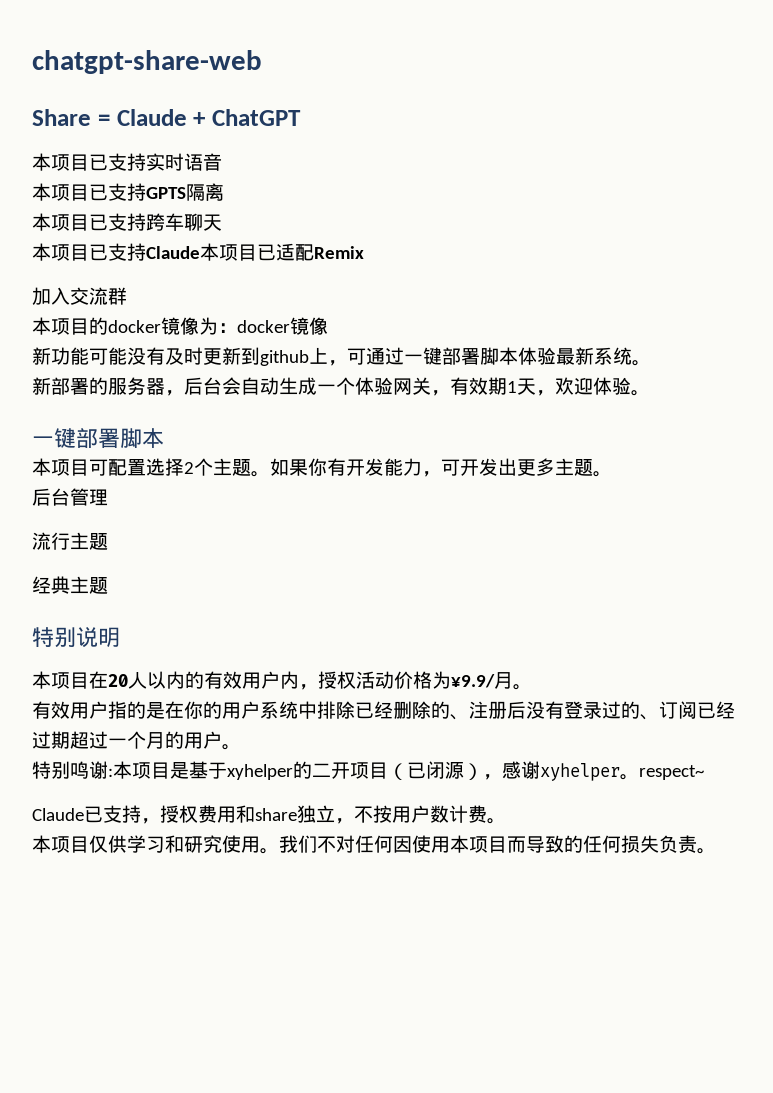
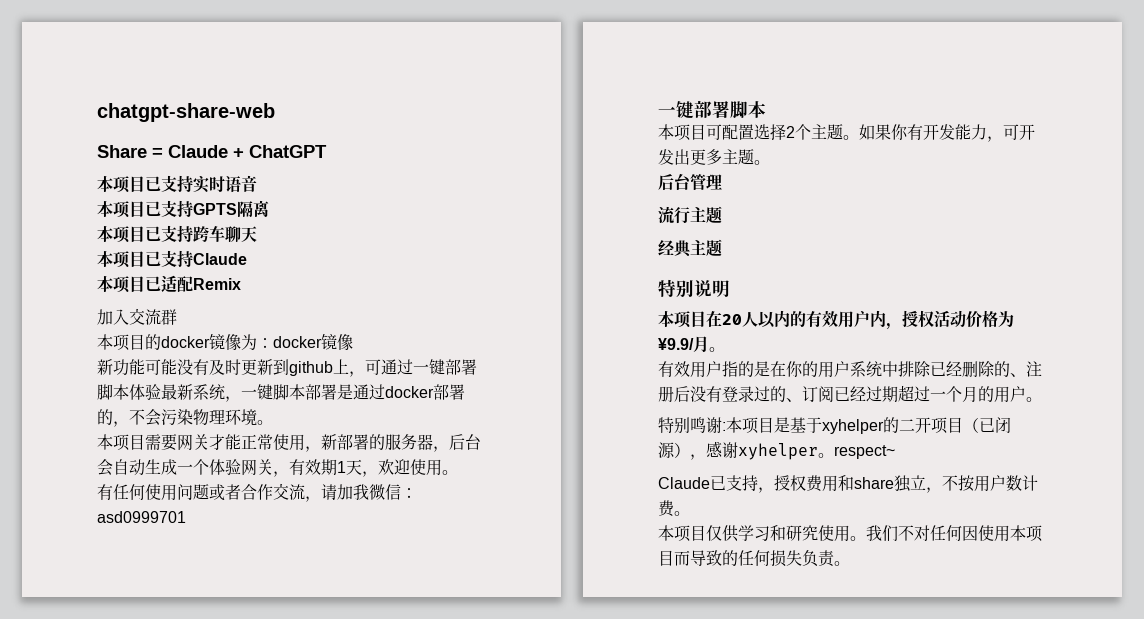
(200, 252) none -> (247, 259) //
[632,360,651,366] 。 // -> [225,384,465,402] [97,409,273,427] [97,434,321,452] ，一键脚本部署是通过docker部署的，不会污染物理环境。 // 本项目需要网关才能正常使用，
[593,377,650,396] 体验。 -> [410,459,458,476] [97,483,417,502] [97,511,186,523] 使用。 // 有任何使用问题或者合作交流，请加我微信：asd0999701

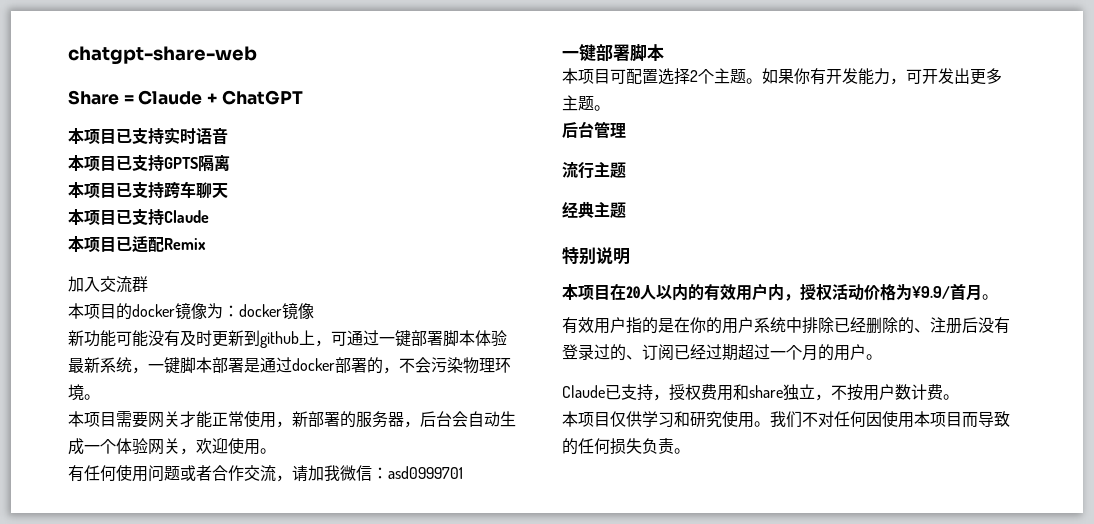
[289,459,378,477] 有效期1天， -> (196, 451) none
(694, 344) none -> [950,283,966,300] 首
[658,417,1011,434] [658,441,895,460] // 特别鸣谢:本项目是基于xyhelper的二开项目（已闭源），感谢xyhelper。respect~ -> (882, 357) none

